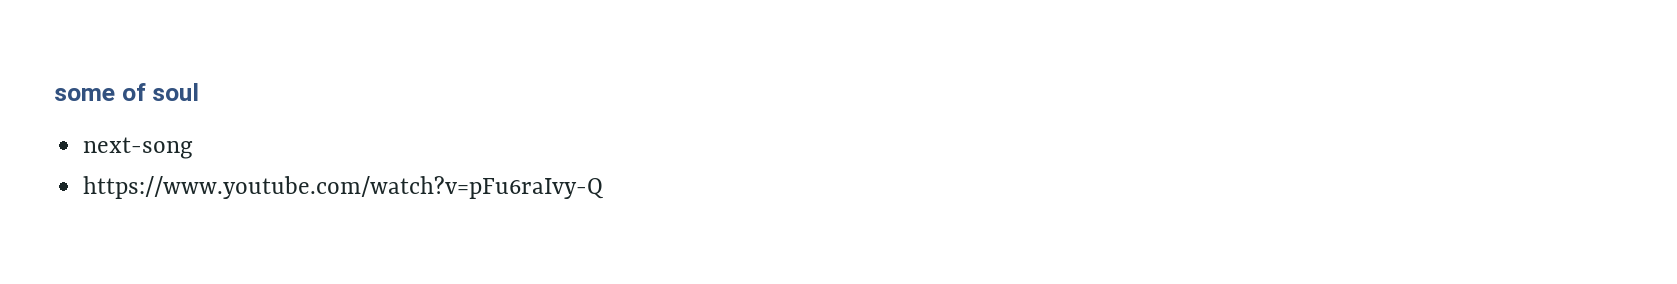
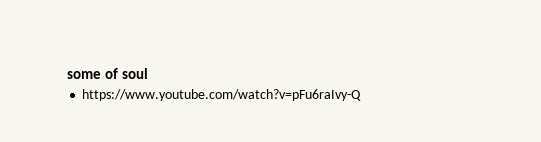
[83,137,194,159] // next-song -> (148, 73) none

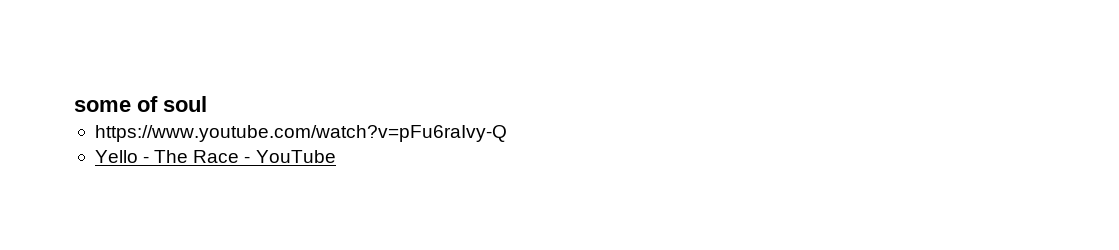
(362, 95) none -> [94,150,336,163] // Yello - The Race - YouTube

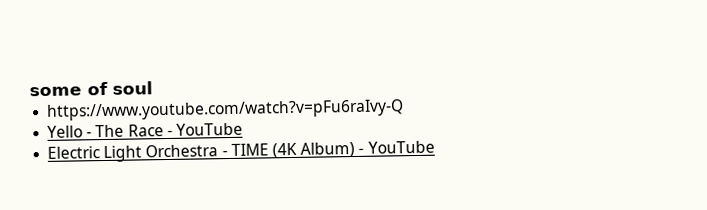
(336, 156) none -> [47,140,435,163] // Electric Light Orchestra - TIME (4K Album) - YouTube

